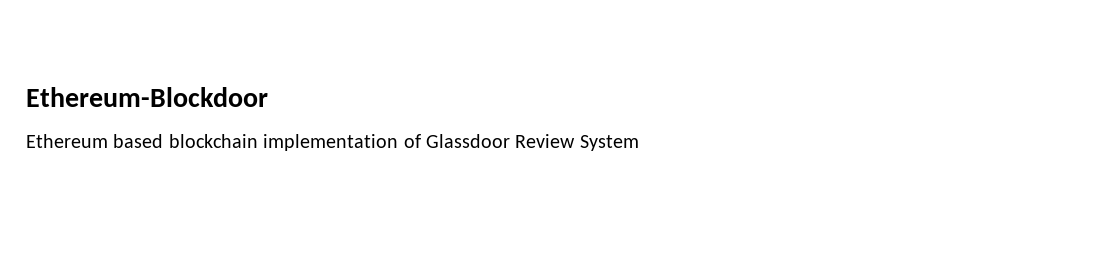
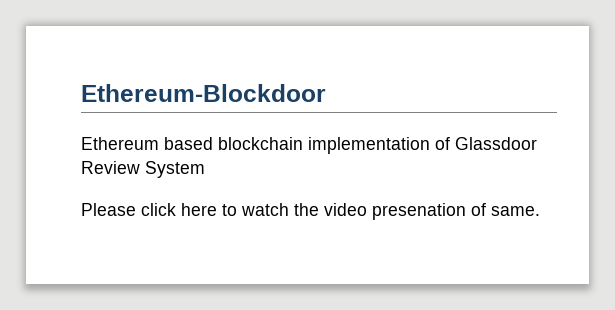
(639, 143) none -> [81,203,540,220] // Please click here to watch the video presenation of same.

